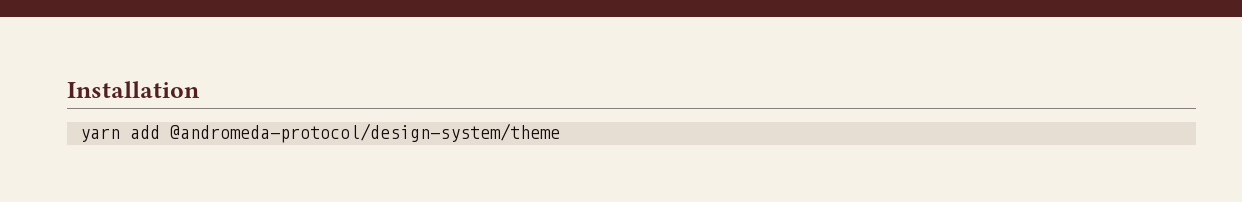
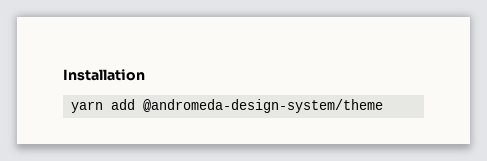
[169,123,560,143] @andromeda-protocol/design-system/theme -> [142,99,383,113] @andromeda-design-system/theme

